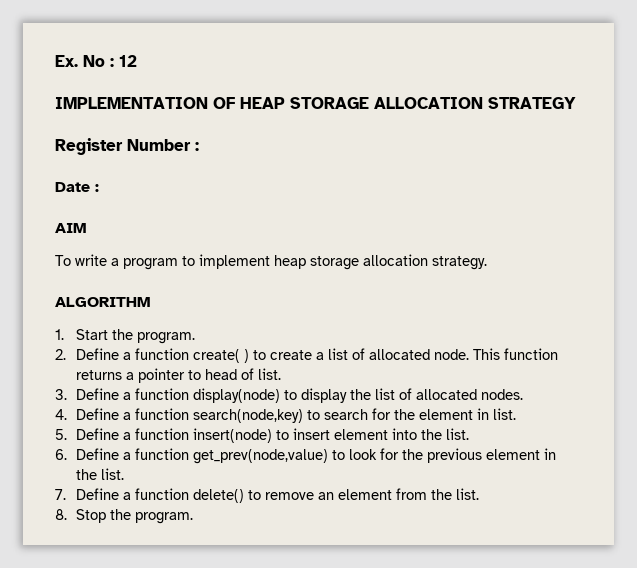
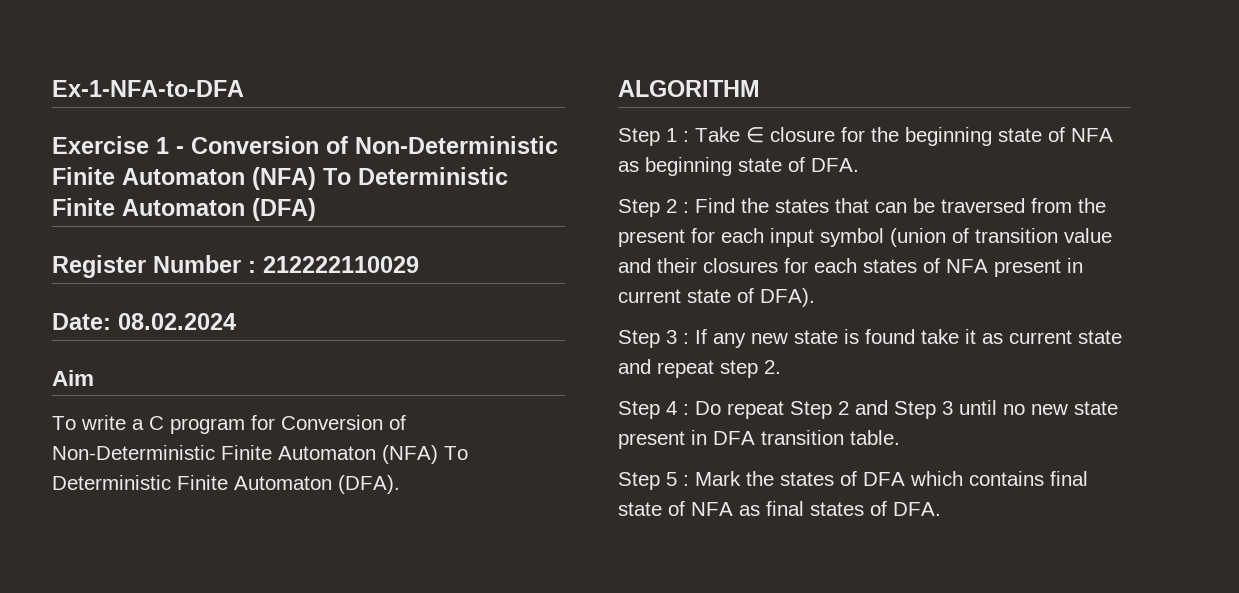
[55,55,137,67] [55,97,576,109] Ex. No : 12 // IMPLEMENTATION OF HEAP STORAGE ALLOCATION STRATEGY -> [52,80,244,97] [52,136,558,154] [52,167,508,190] [52,198,316,221] Ex-1-NFA-to-DFA // Exercise 1 - Conversion of Non-Deterministic Finite Automaton (NFA) To Deterministic Finite Automaton (DFA)
[55,182,99,192] [55,223,86,233] // Date : // AIM -> [263,256,419,273] [52,313,236,330] [52,370,94,386] 212222110029 // Date: 08.02.2024 // Aim
[123,254,487,270] [55,297,150,307] [55,329,196,344] [55,348,559,363] [76,368,282,383] [55,388,524,403] [55,408,517,423] [55,428,470,443] [55,448,557,464] [76,468,125,480] [55,488,480,503] [55,509,194,524] program to implement heap storage allocation strategy. // ALGORITHM // 1. Start the program. // 2. Define a function create( ) to create a list of allocated node. This function returns a pointer to head of list. // 3. Define a function display(node) to display the list of allocated nodes. // 4. Define a function search(node,key) to search for the element in list. // 5. Define a function insert(node) to insert element into the list. // 6. Define a function get_prev(node,value) to look for the previous element in the list. // 7. Define a function delete() to remove an element from the list. // 8. Stop the program. -> [149,415,406,434] [52,445,468,464] [52,475,400,494] [618,80,760,97] [618,127,1113,146] [618,157,859,176] [618,198,1106,217] [618,228,1112,247] [618,258,1083,277] [618,288,815,307] [618,329,1122,348] [618,359,781,378] [618,400,1118,419] [618,430,900,449] [618,471,1088,490] [618,501,941,516] C program for Conversion of Non-Deterministic Finite Automaton (NFA) To Deterministic Finite Automaton (DFA). // ALGORITHM // Step 1 : Take ∈ closure for the beginning state of NFA as beginning state of DFA. // Step 2 : Find the states that can be traversed from the present for each input symbol (union of transition value and their closures for each states of NFA present in current state of DFA). // Step 3 : If any new state is found take it as current state and repeat step 2. // Step 4 : Do repeat Step 2 and Step 3 until no new state present in DFA transition table. // Step 5 : Mark the states of DFA which contains final state of NFA as final states of DFA.

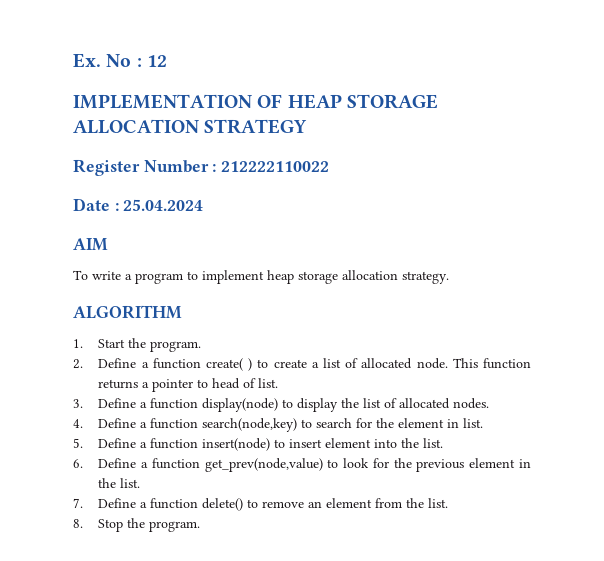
[52,80,244,97] [52,136,558,154] [52,167,508,190] [52,198,316,221] [52,255,419,278] [52,313,236,330] [52,370,94,386] [52,415,406,434] [52,445,468,464] [52,475,400,494] [618,80,760,97] [618,127,1113,146] [618,157,859,176] [618,198,1106,217] [618,228,1112,247] [618,258,1083,277] [618,288,815,307] [618,329,1122,348] [618,359,781,378] [618,400,1118,419] [618,430,900,449] [618,471,1088,490] [618,501,941,516] Ex-1-NFA-to-DFA // Exercise 1 - Conversion of Non-Deterministic Finite Automaton (NFA) To Deterministic Finite Automaton (DFA) // Register Number : 212222110029 // Date: 08.02.2024 // Aim // To write a C program for Conversion of Non-Deterministic Finite Automaton (NFA) To Deterministic Finite Automaton (DFA). // ALGORITHM // Step 1 : Take ∈ closure for the beginning state of NFA as beginning state of DFA. // Step 2 : Find the states that can be traversed from the present for each input symbol (union of transition value and their closures for each states of NFA present in current state of DFA). // Step 3 : If any new state is found take it as current state and repeat step 2. // Step 4 : Do repeat Step 2 and Step 3 until no new state present in DFA transition table. // Step 5 : Mark the states of DFA which contains final state of NFA as final states of DFA. -> [73,53,167,68] [73,94,438,109] [73,119,308,134] [73,159,330,176] [73,198,204,211] [73,238,108,251] [73,270,449,284] [73,305,182,319] [73,338,202,352] [73,358,531,371] [98,378,279,392] [73,398,490,412] [73,418,484,432] [73,438,444,451] [73,458,531,472] [98,478,141,488] [73,498,449,511] [73,518,201,532] Ex. No : 12 // IMPLEMENTATION OF HEAP STORAGE ALLOCATION STRATEGY // Register Number : 212222110022 // Date : 25.04.2024 // AIM // To write a program to implement heap storage allocation strategy. // ALGORITHM // 1. Start the program. // 2. Define a function create( ) to create a list of allocated node. This function returns a pointer to head of list. // 3. Define a function display(node) to display the list of allocated nodes. // 4. Define a function search(node,key) to search for the element in list. // 5. Define a function insert(node) to insert element into the list. // 6. Define a function get_prev(node,value) to look for the previous element in the list. // 7. Define a function delete() to remove an element from the list. // 8. Stop the program.

